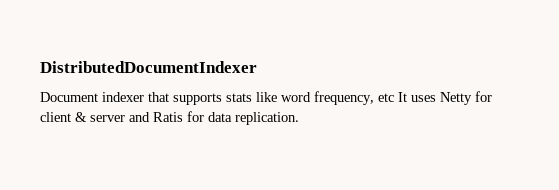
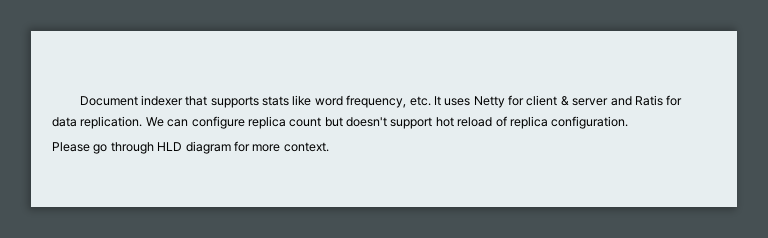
[40,61,257,73] DistributedDocumentIndexer // -> (79, 101) none
[378,93,394,102] etc -> [409,96,431,106] etc.
(299, 118) none -> [145,116,629,129] [52,141,329,154] We can configure replica count but doesn't support hot reload of replica configuration. // Please go through HLD diagram for more context.

